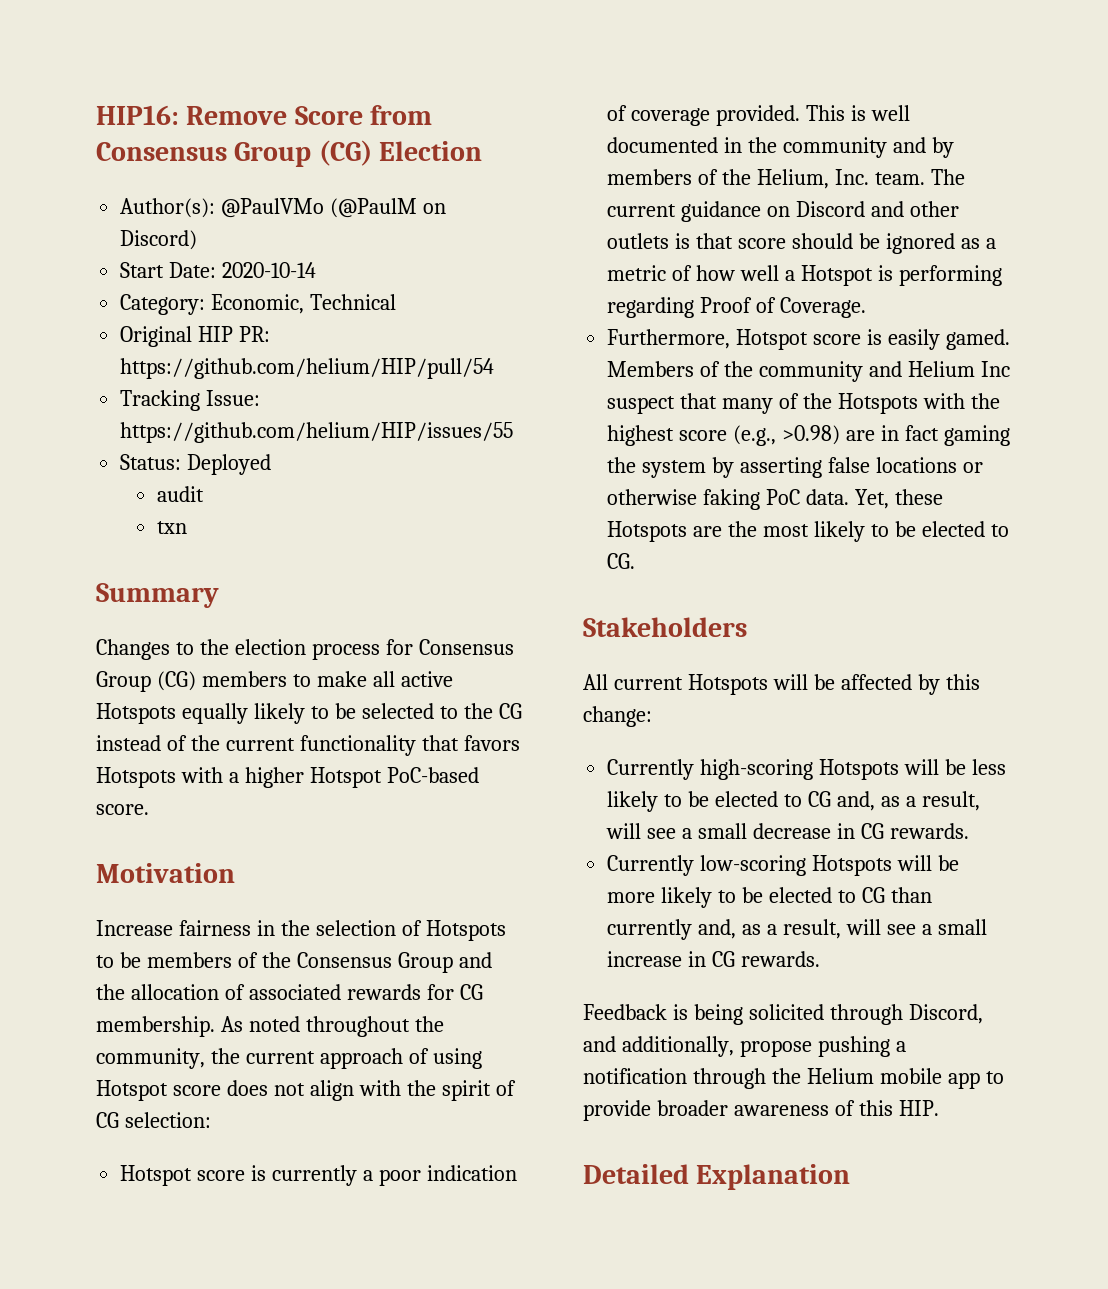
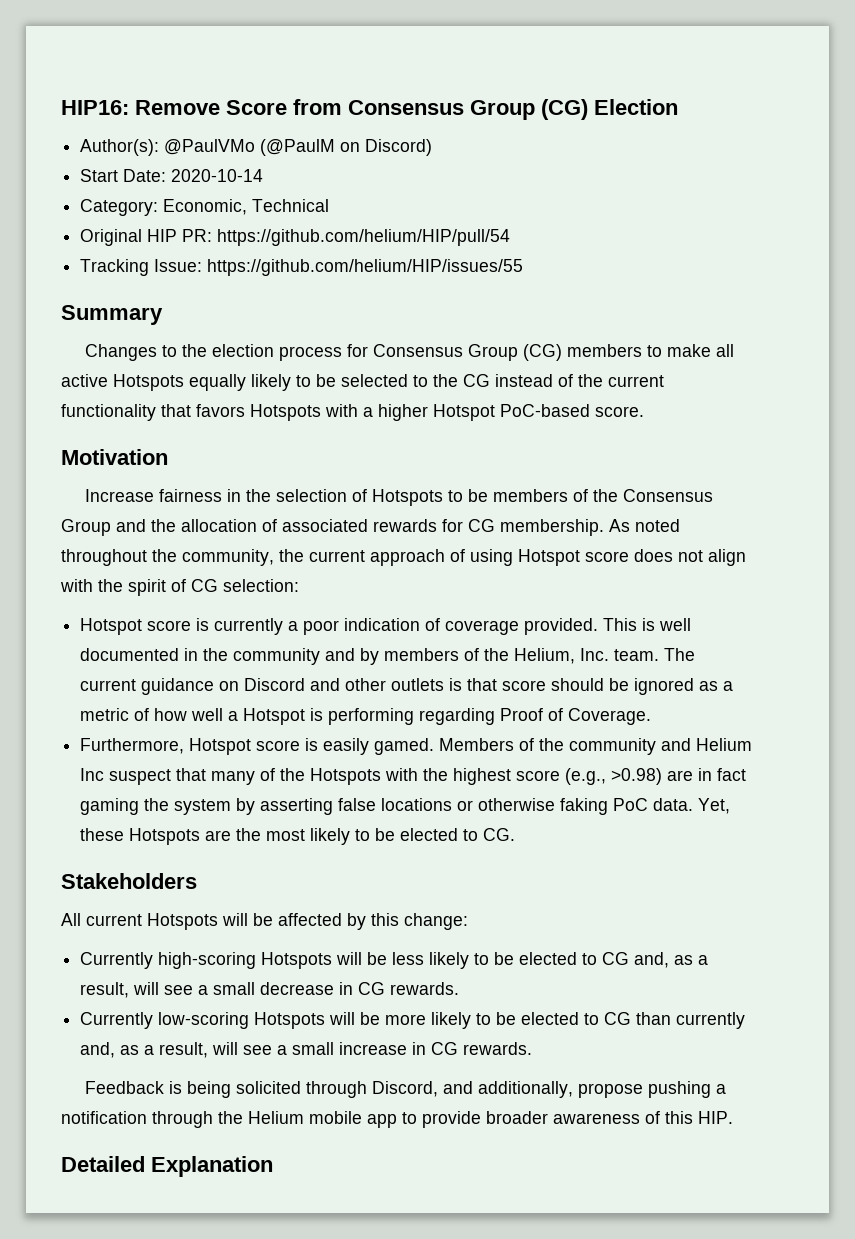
[120,454,272,475] [157,486,205,502] [157,521,188,534] // Status: Deployed // audit // txn -> (524, 267) none

